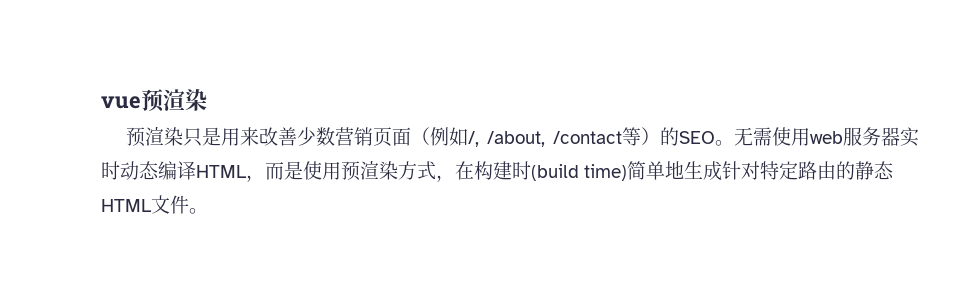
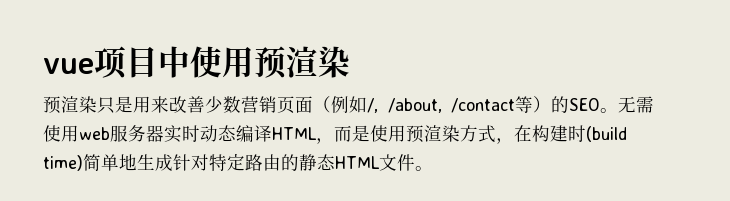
(141, 102) none -> [94,46,254,80] 项目中使用

